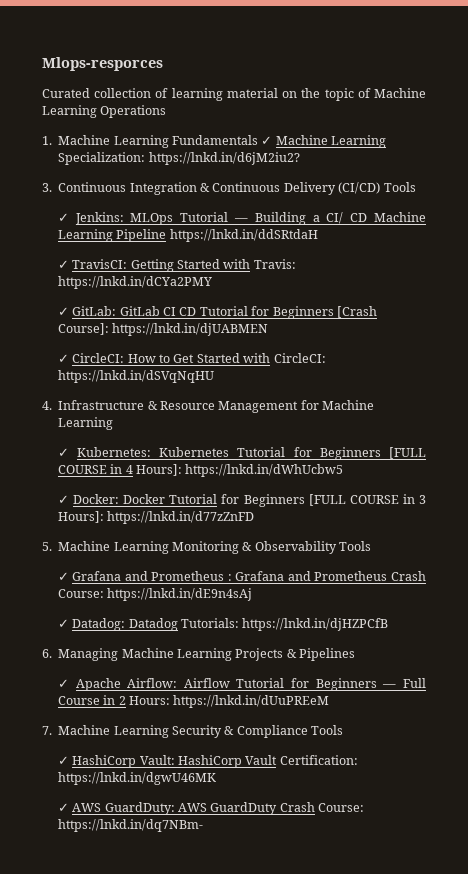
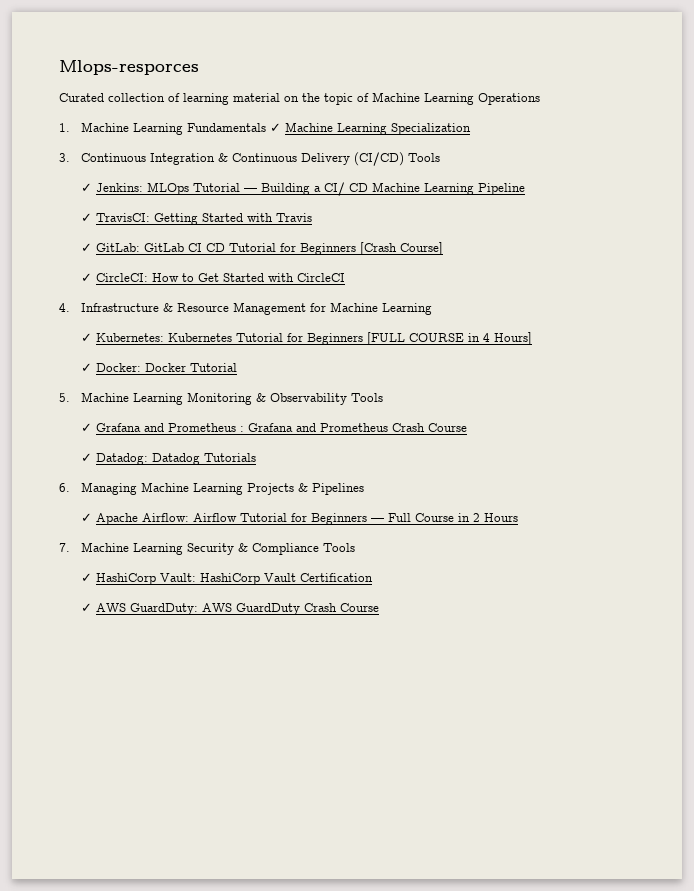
[58,152,300,165] Specialization: https://lnkd.in/d6jM2iu2? -> [391,123,472,135] Specialization
[169,229,318,242] https://lnkd.in/ddSRtdaH -> (526, 189) none
[253,259,296,269] [57,276,212,289] Travis: https://lnkd.in/dCYa2PMY -> [276,213,313,222] Travis
[57,323,269,336] Course]: https://lnkd.in/djUABMEN -> [400,242,444,255] Course]
[273,353,326,363] [57,370,214,383] CircleCI: https://lnkd.in/dSVqNqHU -> [297,273,346,282] CircleCI
[136,464,344,477] Hours]: https://lnkd.in/dWhUcbw5 -> [494,332,533,345] Hours]
[221,494,426,507] [57,511,255,524] for Beginners [FULL COURSE in 3 Hours]: https://lnkd.in/d77zZnFD -> (238, 367) none
[57,588,253,601] Course: https://lnkd.in/dE9n4sAj -> [428,423,468,432] Course
[181,618,389,631] Tutorials: https://lnkd.in/djHZPCfB -> [204,453,257,462] Tutorials
[129,695,330,708] Hours: https://lnkd.in/dUuPREeM -> [484,513,519,522] Hours
[279,755,358,765] [57,772,216,785] Certification: https://lnkd.in/dgwU46MK -> [300,573,374,582] Certification
[318,803,365,812] [57,819,203,832] Course: https://lnkd.in/dq7NBm- -> [340,603,380,612] Course

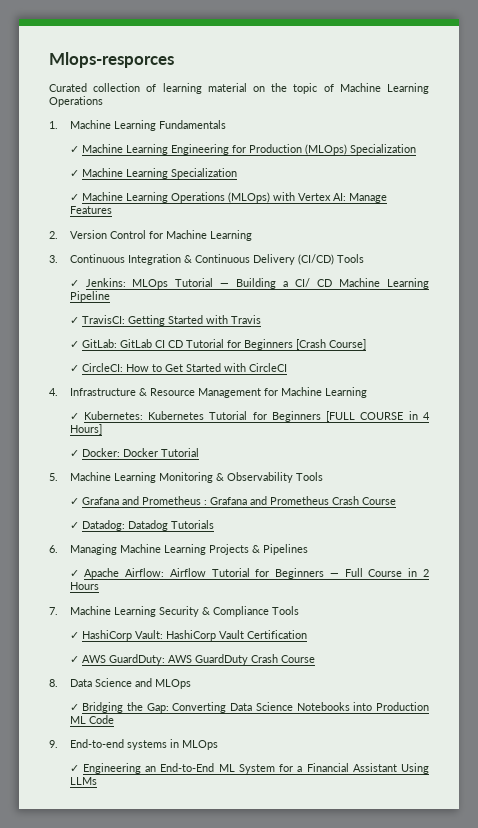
[270,122,472,135] ✓ Machine Learning Specialization -> [69,144,416,155] [69,168,237,179] [69,192,387,203] [69,206,112,214] [49,230,252,241] // ✓ Machine Learning Engineering for Production (MLOps) Specialization // ✓ Machine Learning Specialization // ✓ Machine Learning Operations (MLOps) with Vertex AI: Manage Features // 2. Version Control for Machine Learning
(380, 607) none -> [49,678,191,689] [69,702,430,713] [69,715,114,724] [49,739,218,750] [69,763,429,774] [69,777,97,785] // 8. Data Science and MLOps // ✓ Bridging the Gap: Converting Data Science Notebooks into Production ML Code // 9. End-to-end systems in MLOps // ✓ Engineering an End-to-End ML System for a Financial Assistant Using LLMs

